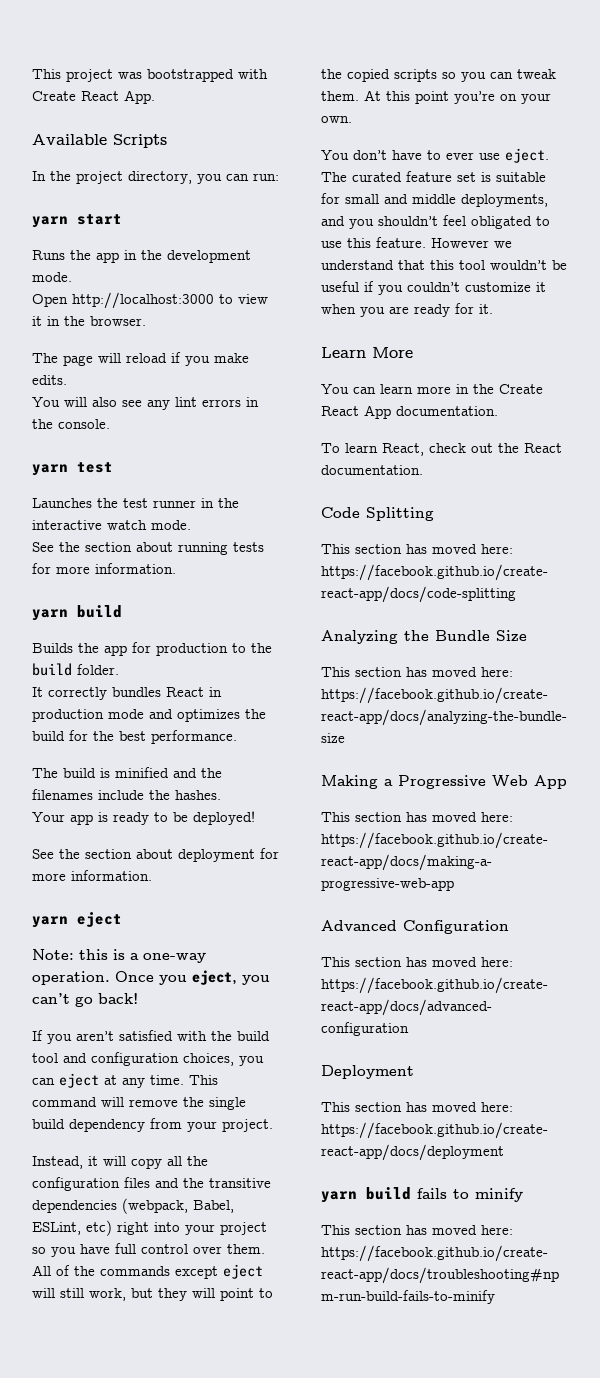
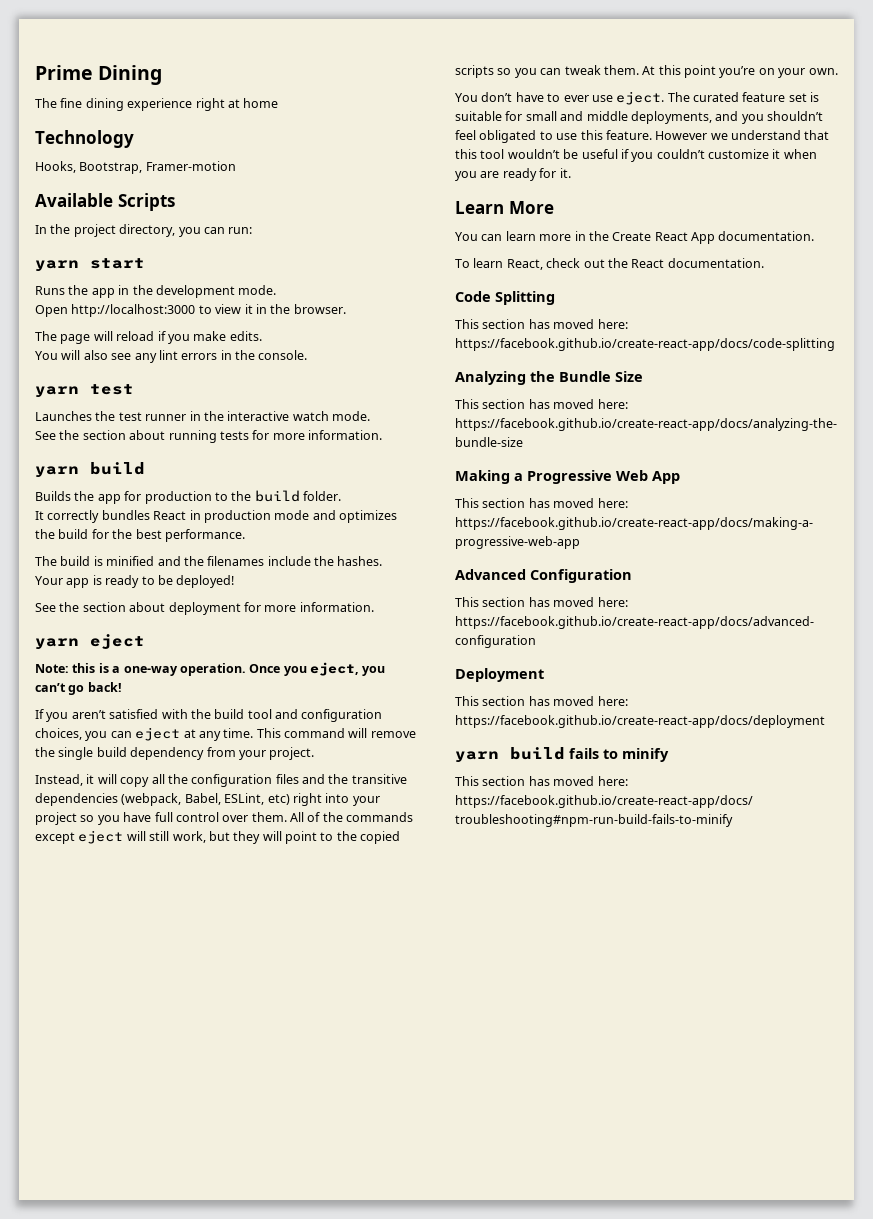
[32,69,268,82] [32,90,155,104] This project was bootstrapped with Create React App. -> [35,65,163,85] [35,98,279,111] [35,130,134,148] [35,161,236,174] Prime Dining // The fine dining experience right at home // Technology // Hooks, Bootstrap, Framer-motion

